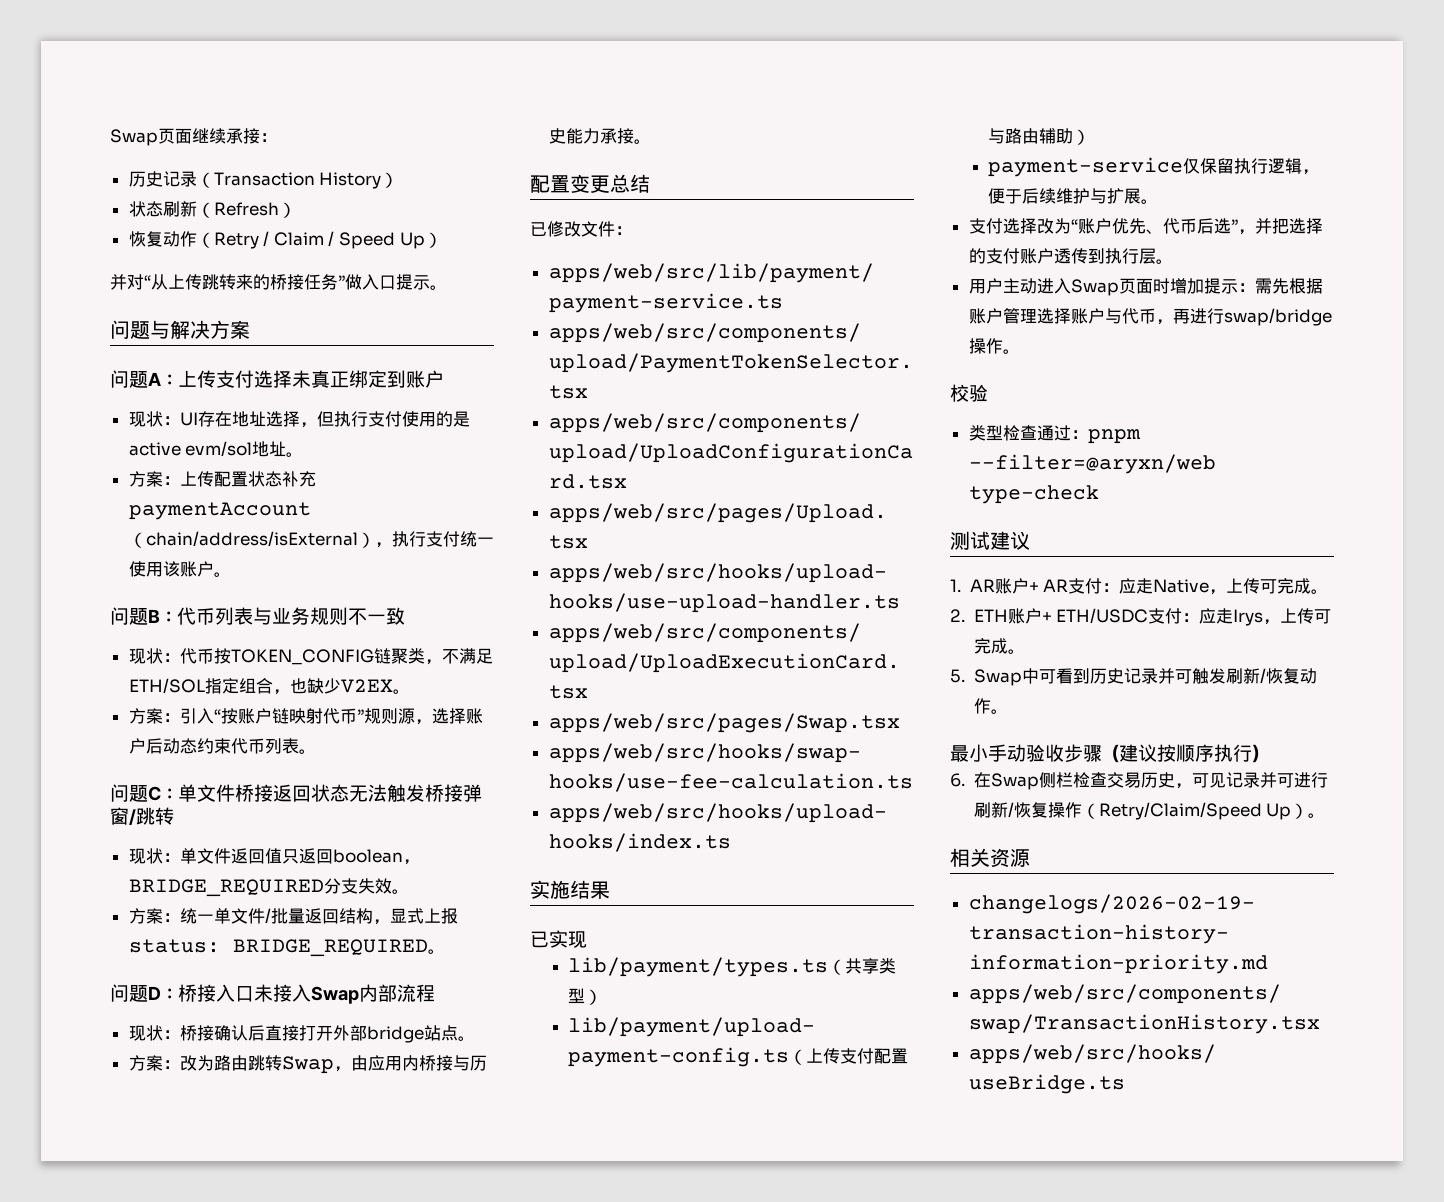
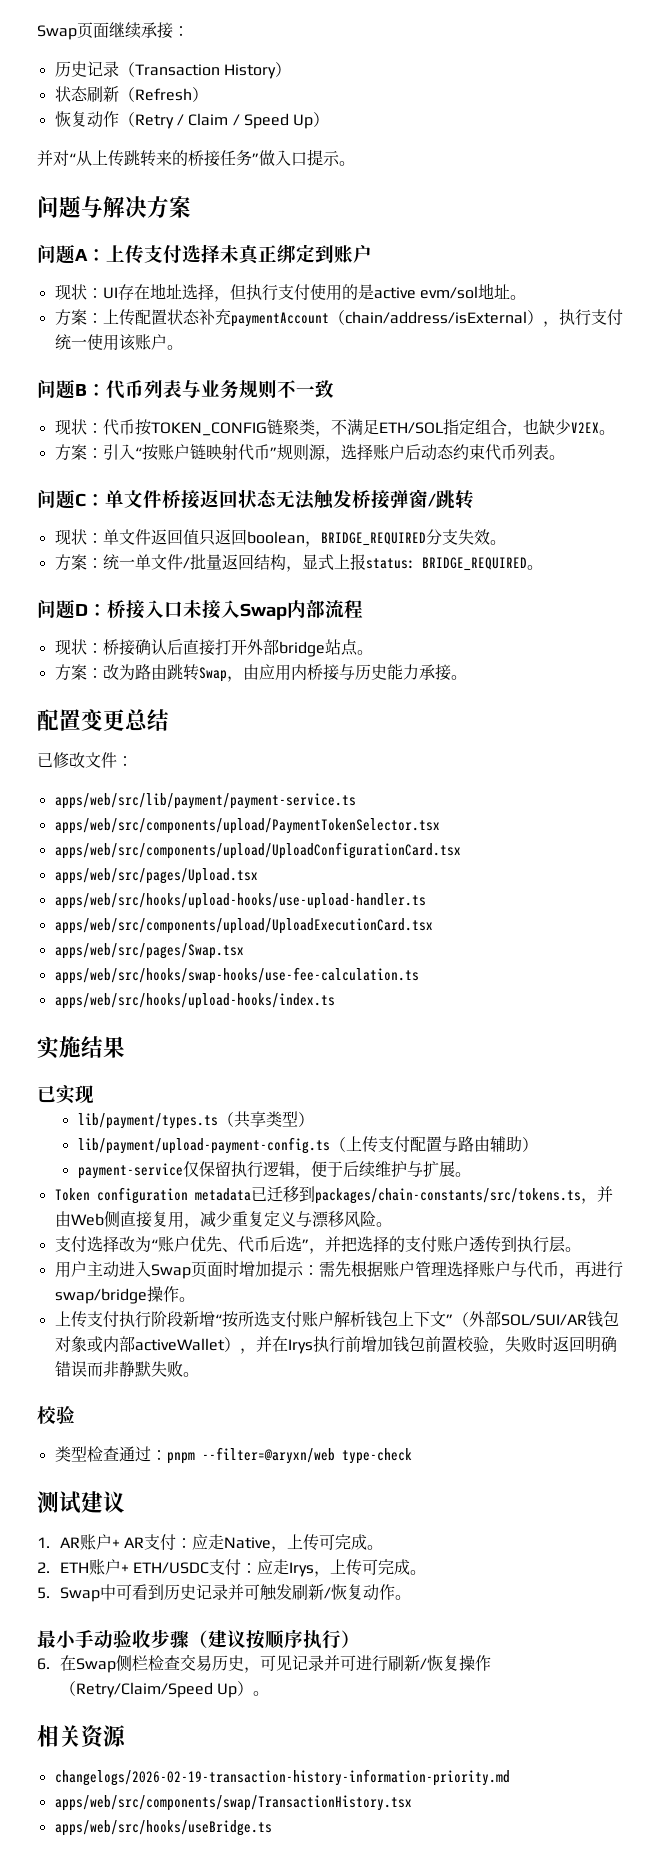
(1159, 201) none -> [54,1186,613,1204] [54,1211,392,1229] // Token configuration metadata已迁移到packages/chain-constants/src/tokens.ts，并由Web侧直接复用，减少重复定义与漂移风险。
(1020, 351) none -> [54,1311,619,1328] [54,1336,617,1354] [54,1361,199,1377] // 上传支付执行阶段新增“按所选支付账户解析钱包上下文”（外部SOL/SUI/AR钱包对象或内部activeWallet），并在Irys执行前增加钱包前置校验，失败时返回明确错误而非静默失败。

